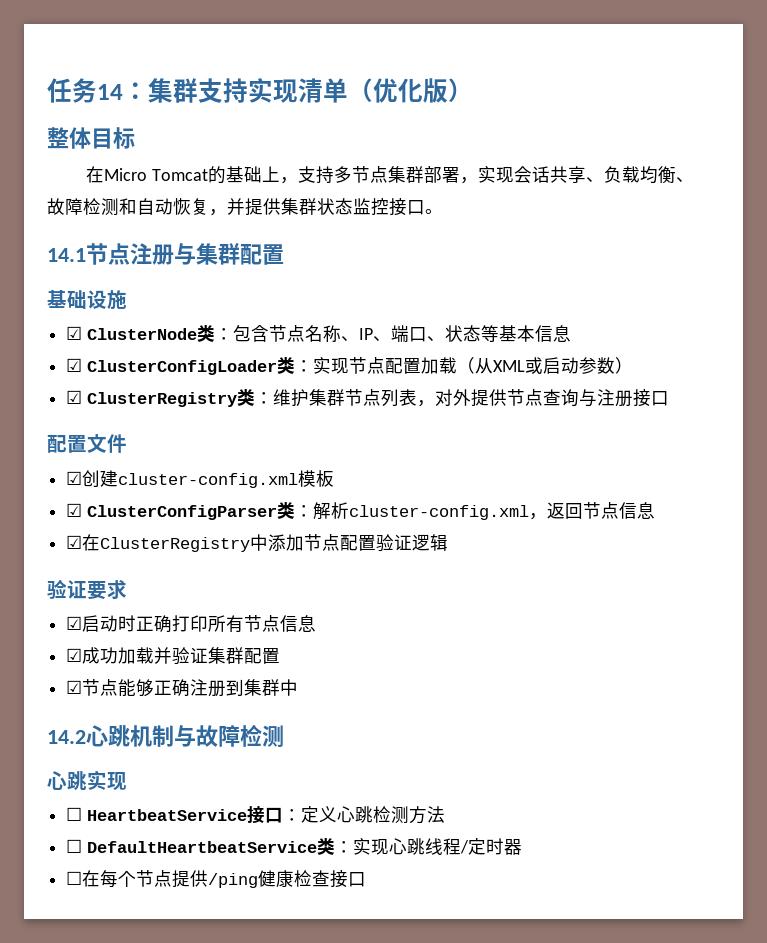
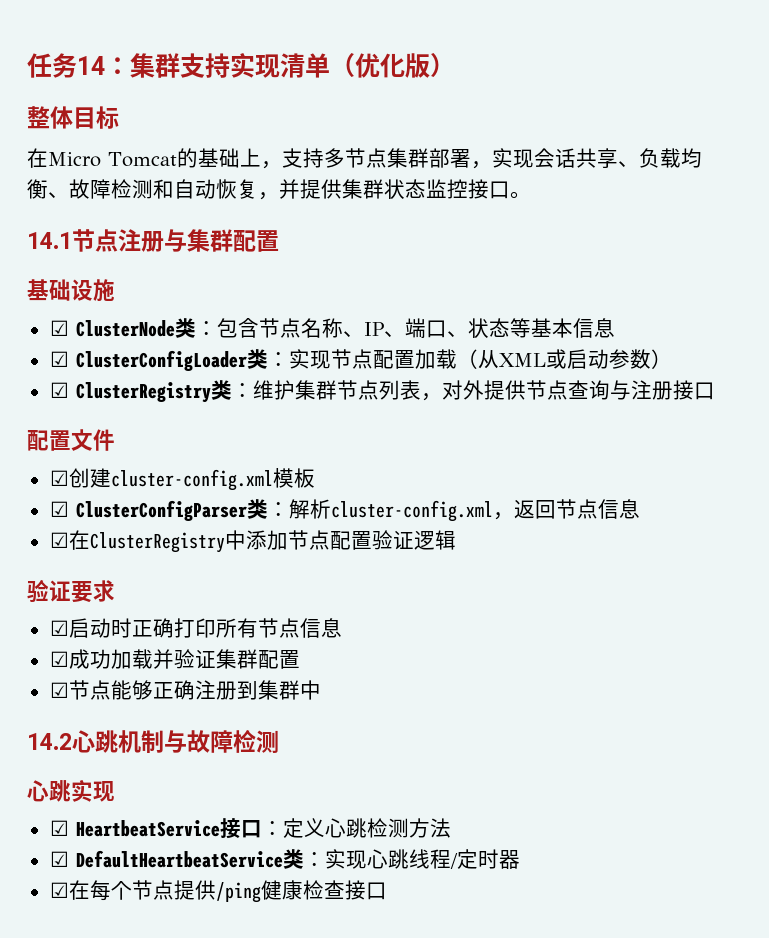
[66,807,83,821] ☐ -> [49,820,69,836] ☑
[66,839,83,853] ☐ -> [49,851,69,867] ☑
[66,871,83,885] ☐ -> [49,882,69,898] ☑

